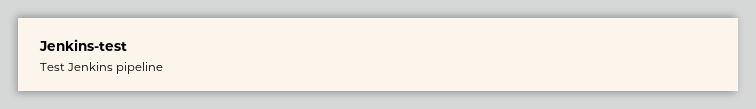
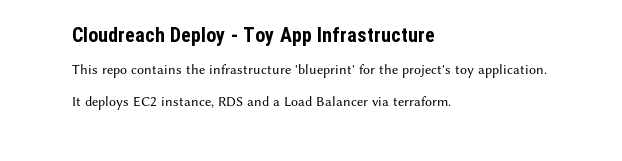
[39,39,127,51] [40,62,164,74] Jenkins-test // Test Jenkins pipeline -> [72,27,435,46] [72,64,547,78] [72,96,451,110] Cloudreach Deploy - Toy App Infrastructure // This repo contains the infrastructure 'blueprint' for the project's toy application. // It deploys EC2 instance, RDS and a Load Balancer via terraform.

